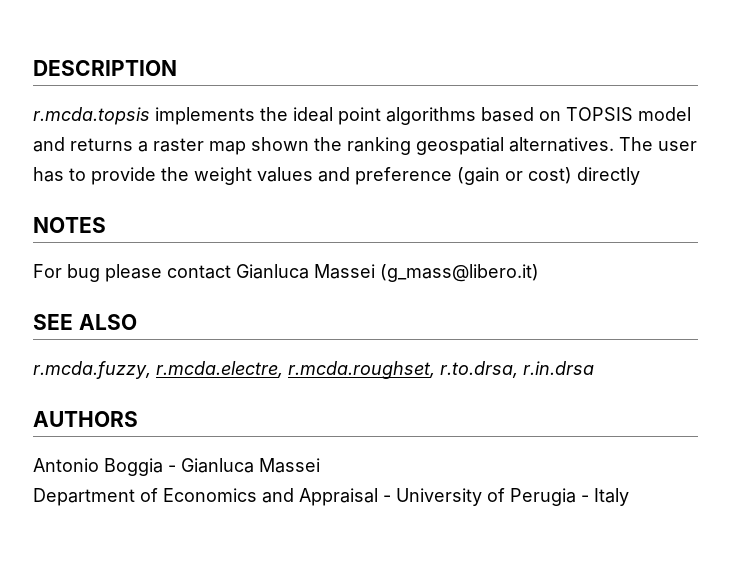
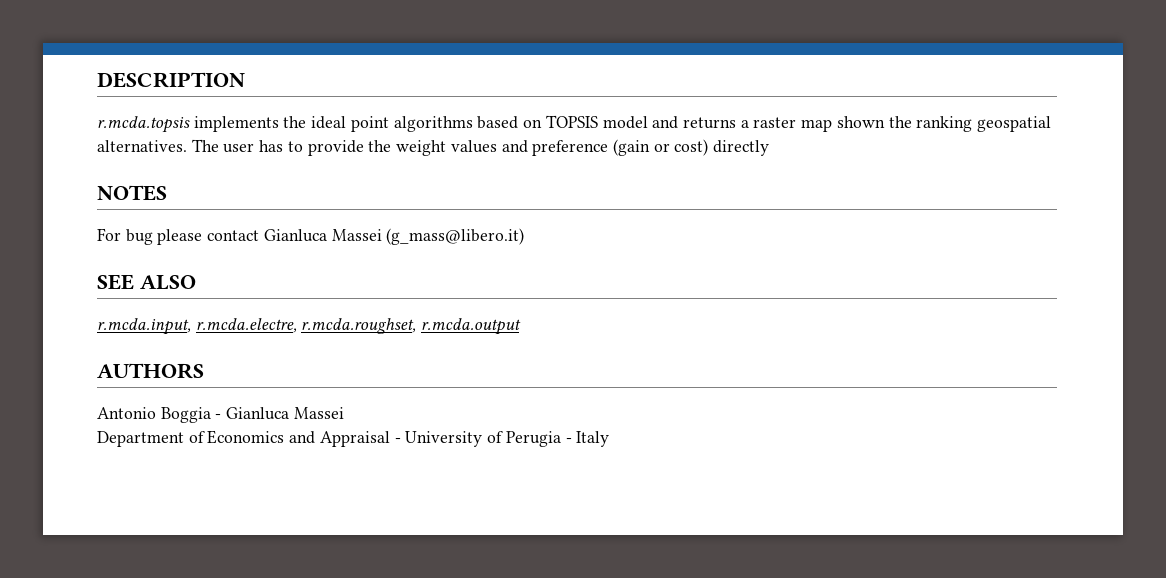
[33,361,151,379] r.mcda.fuzzy, -> [97,318,191,335] r.mcda.input,
[440,361,594,378] r.to.drsa, r.in.drsa -> [421,318,522,335] r.mcda.output

